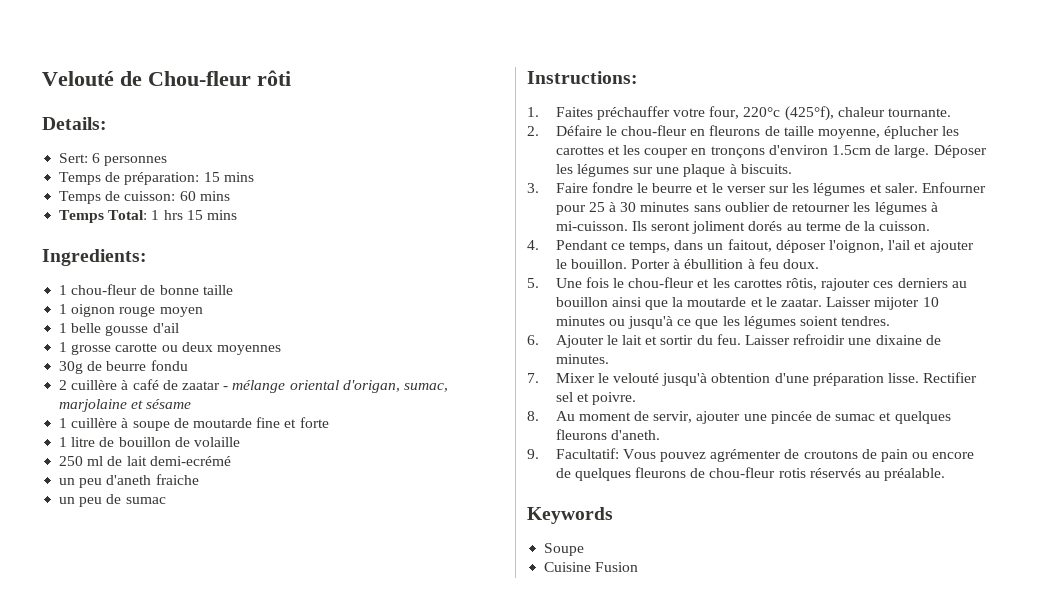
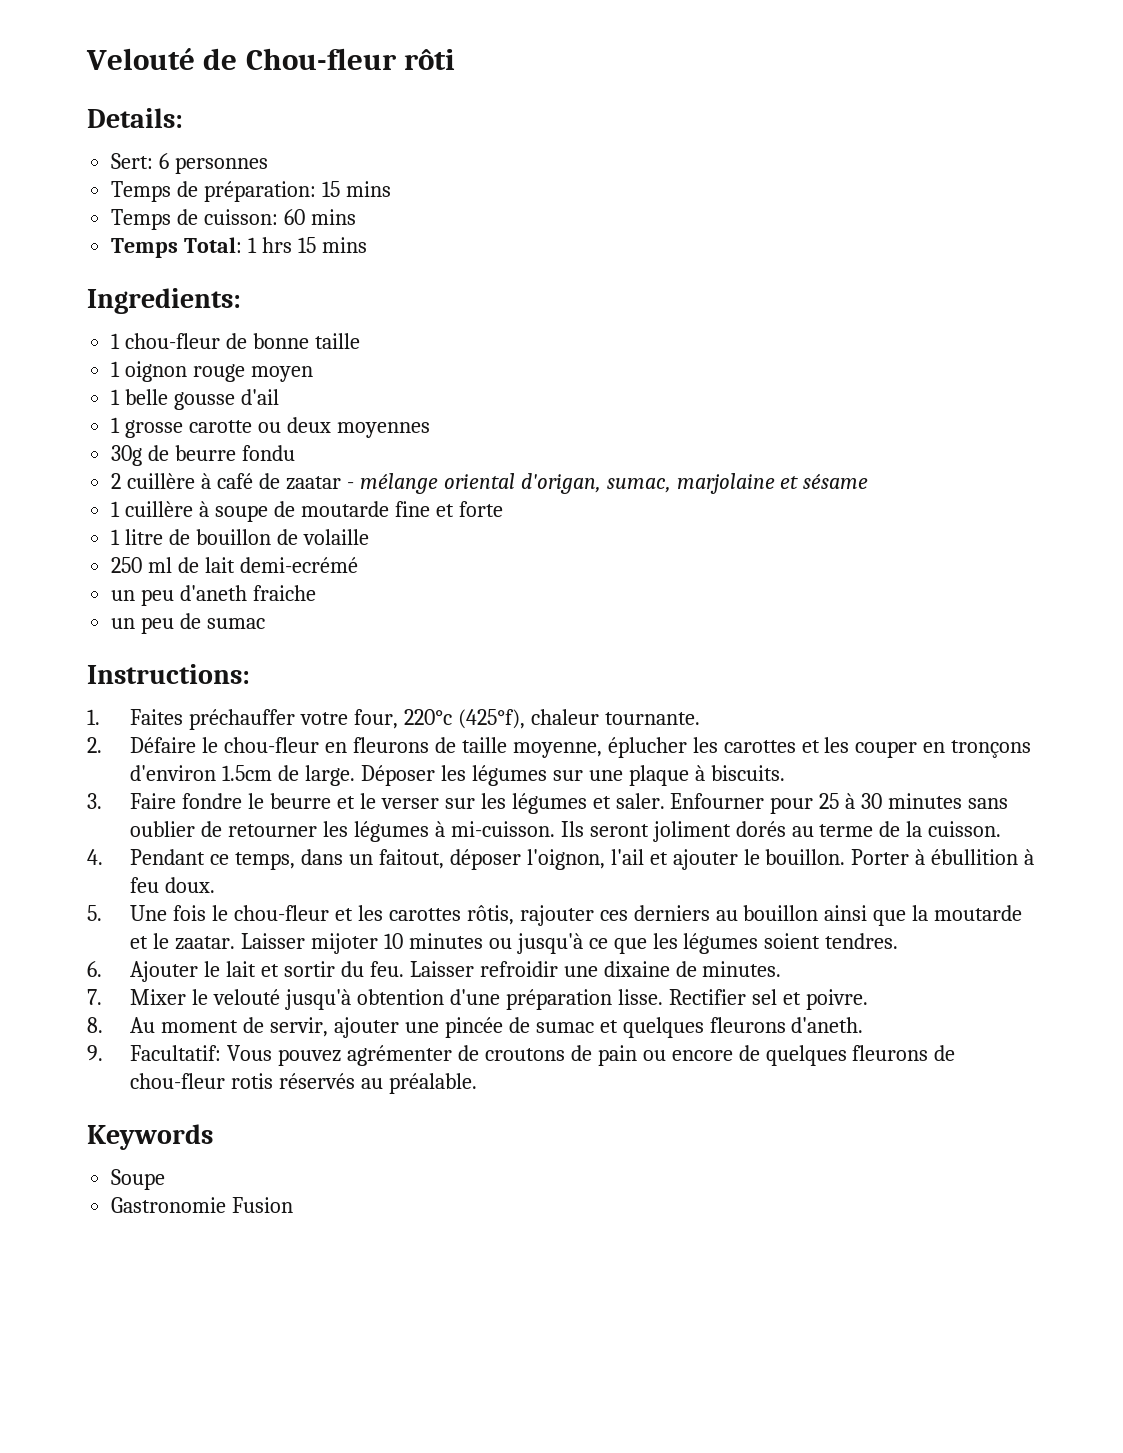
[544,562,592,572] Cuisine -> [111,1197,227,1213] Gastronomie

